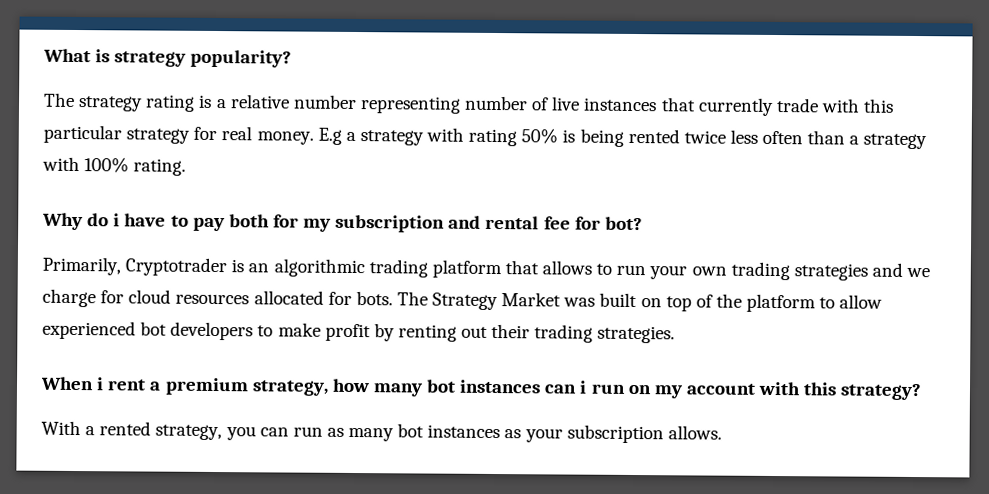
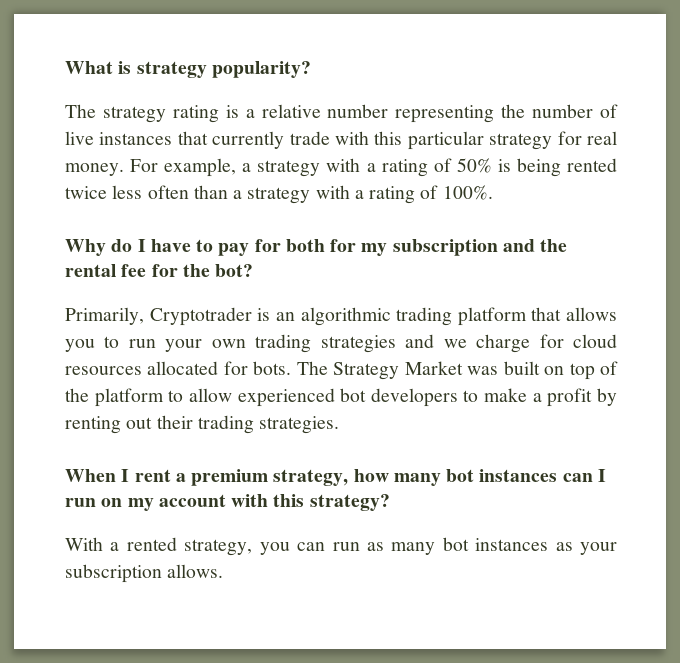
(461, 105) none -> [501,104,526,118] the
[317,127,518,147] E.g a strategy with rating -> [130,158,452,177] For example, a strategy with a rating of
[84,157,187,176] 100% rating. -> [354,185,493,204] a rating of 100%.
[113,213,121,227] i -> [137,239,146,252] I
(225, 224) none -> [254,239,281,252] for
(482, 222) none -> [540,239,568,252] the
(601, 223) none -> [182,264,210,277] the
(593, 267) none -> [65,339,95,352] you
(321, 329) none -> [532,393,542,402] a
[96,377,105,391] i -> [121,469,130,482] I
[579,380,588,394] i -> [597,469,606,482] I

